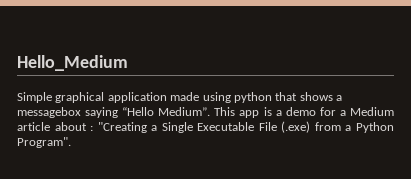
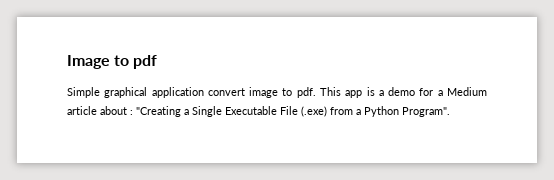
[17,55,128,71] Hello_Medium -> [67,55,158,69] Image to pdf
[170,92,342,103] [17,107,211,118] made using python that shows a messagebox saying “Hello Medium”. -> [207,87,316,98] convert image to pdf.

